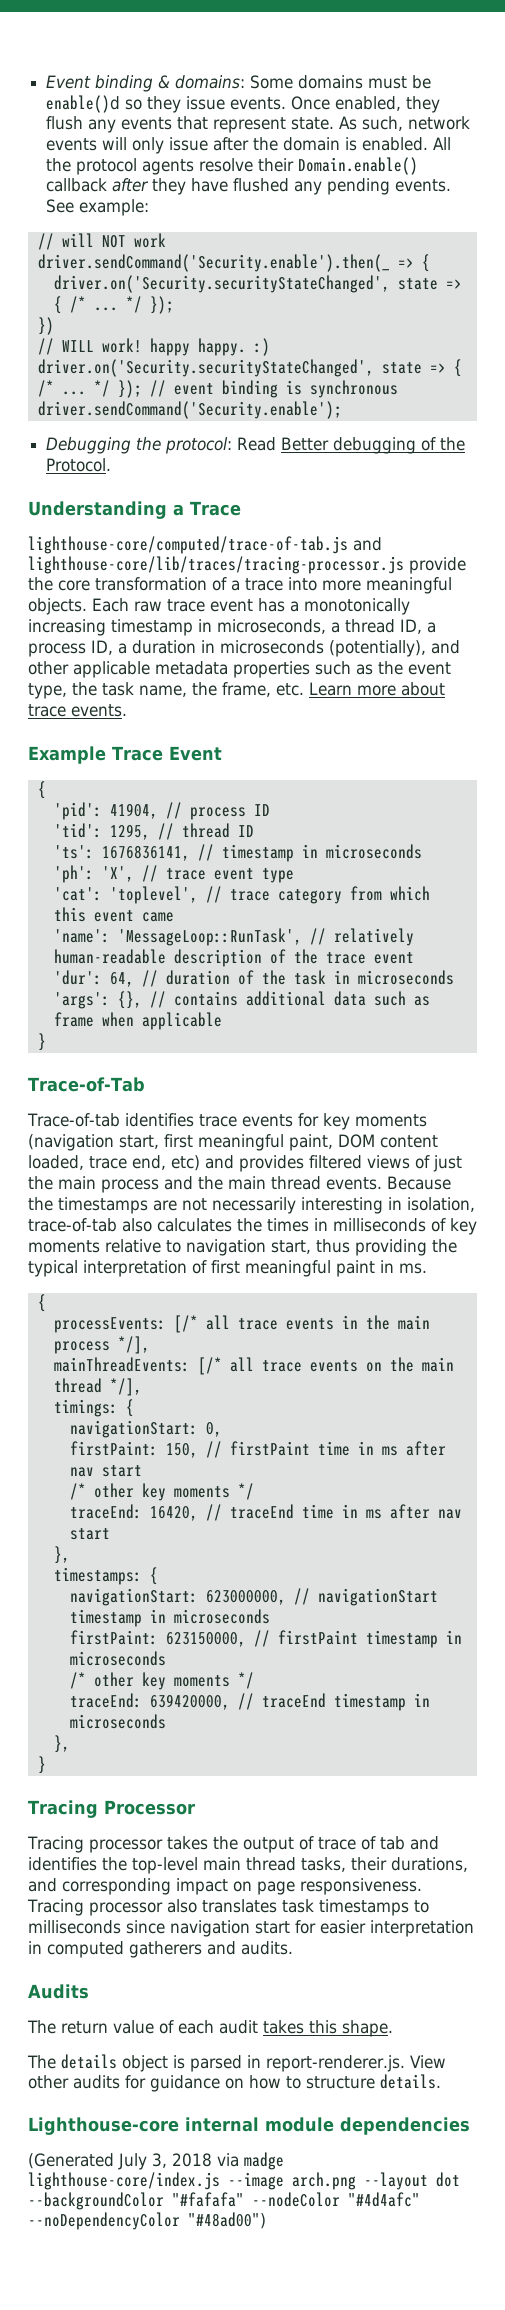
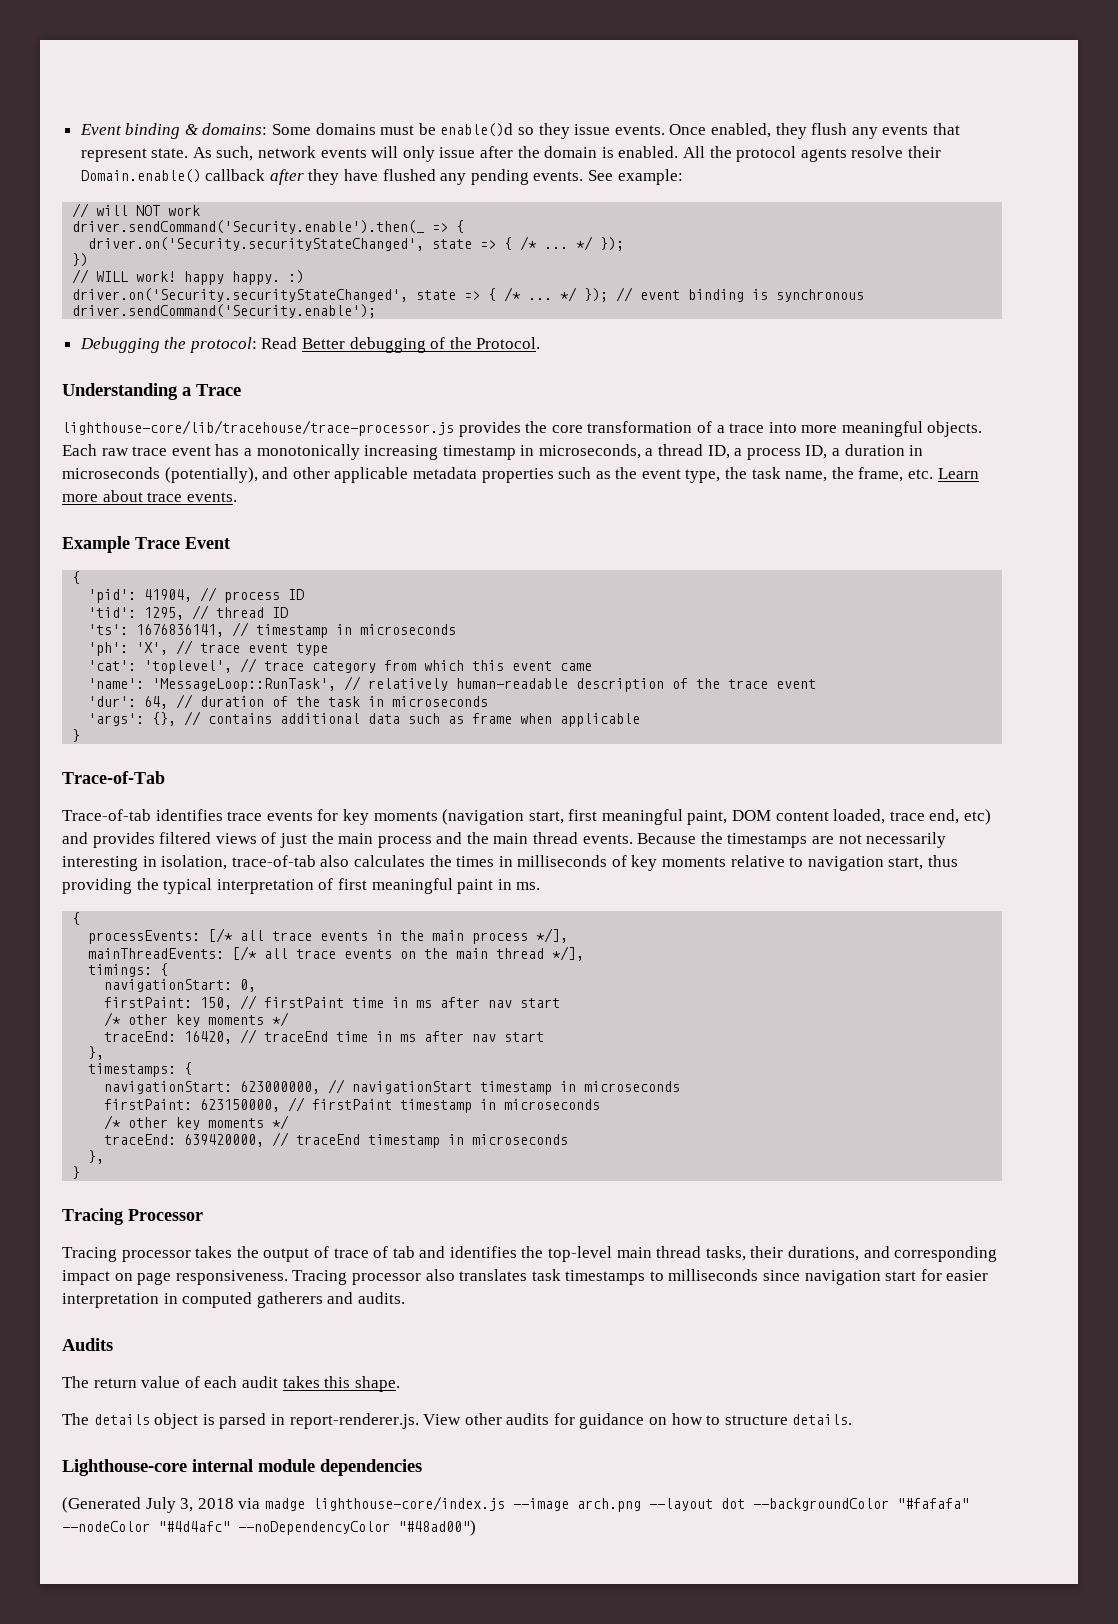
[28,536,382,554] [28,556,466,574] lighthouse-core/computed/trace-of-tab.js and lighthouse-core/lib/traces/tracing-processor.js provide -> [62,420,521,437] lighthouse-core/lib/tracehouse/trace-processor.js provides

